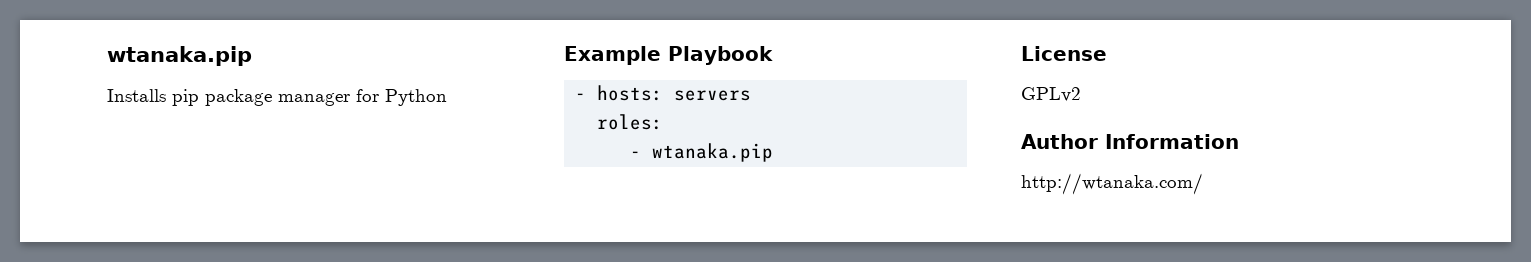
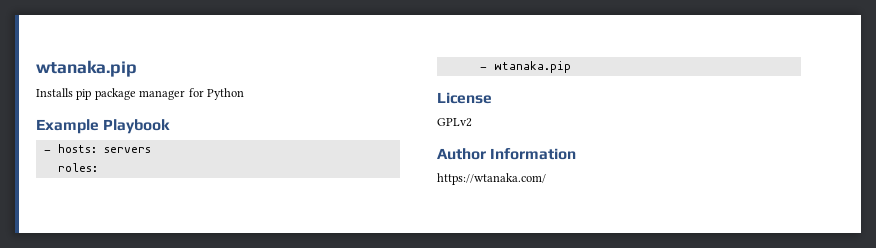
[1021,173,1203,195] http://wtanaka.com/ -> [437,173,546,185] https://wtanaka.com/

